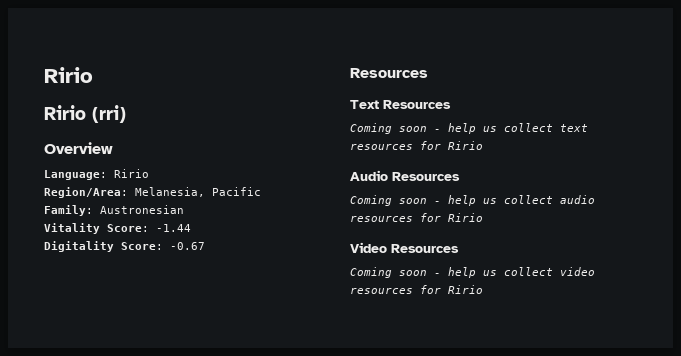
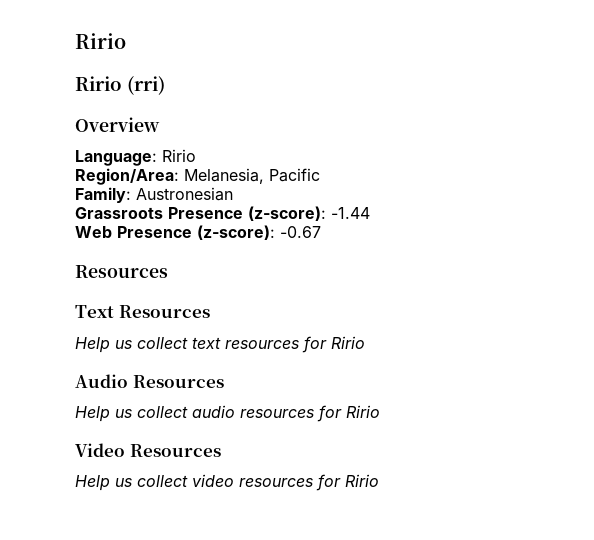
[44,223,191,234] [44,241,163,252] Vitality Score: -1.44 // Digitality Score: -> [75,206,370,221] [75,225,275,240] Grassroots Presence (z-score): -1.44 // Web Presence (z-score):
[350,123,476,134] Coming soon - help -> [75,337,110,353] Help
[350,195,476,206] Coming soon - help -> [75,406,110,422] Help
[350,267,476,278] Coming soon - help -> [75,475,110,491] Help

